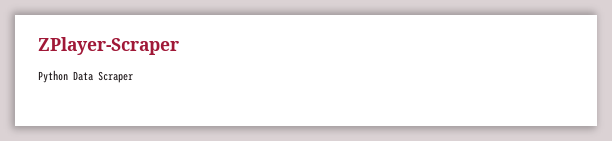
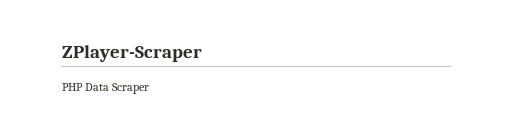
[38,70,68,83] Python -> [62,83,83,91] PHP

